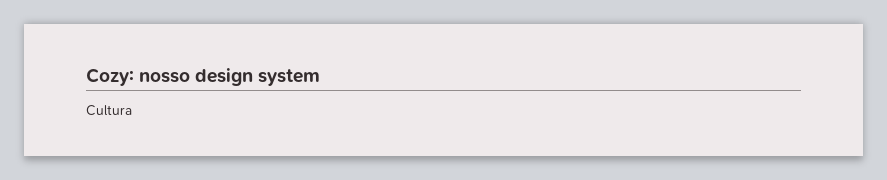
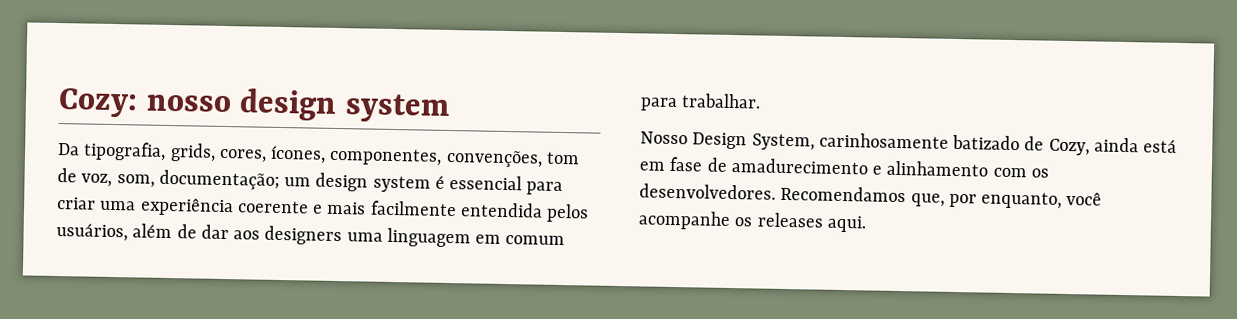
[86,105,132,116] Cultura -> [57,141,580,168] [57,168,564,196] [57,197,590,223] [56,223,566,248] [640,93,762,112] [640,131,1178,156] [639,156,1049,178] [639,183,1103,209] [638,210,867,233] Da tipografia, grids, cores, ícones, componentes, convenções, tom de voz, som, documentação; um design system é essencial para criar uma experiência coerente e mais facilmente entendida pelos usuários, além de dar aos designers uma linguagem em comum para trabalhar. // Nosso Design System, carinhosamente batizado de Cozy, ainda está em fase de amadurecimento e alinhamento com os desenvolvedores. Recomendamos que, por enquanto, você acompanhe os releases aqui.

